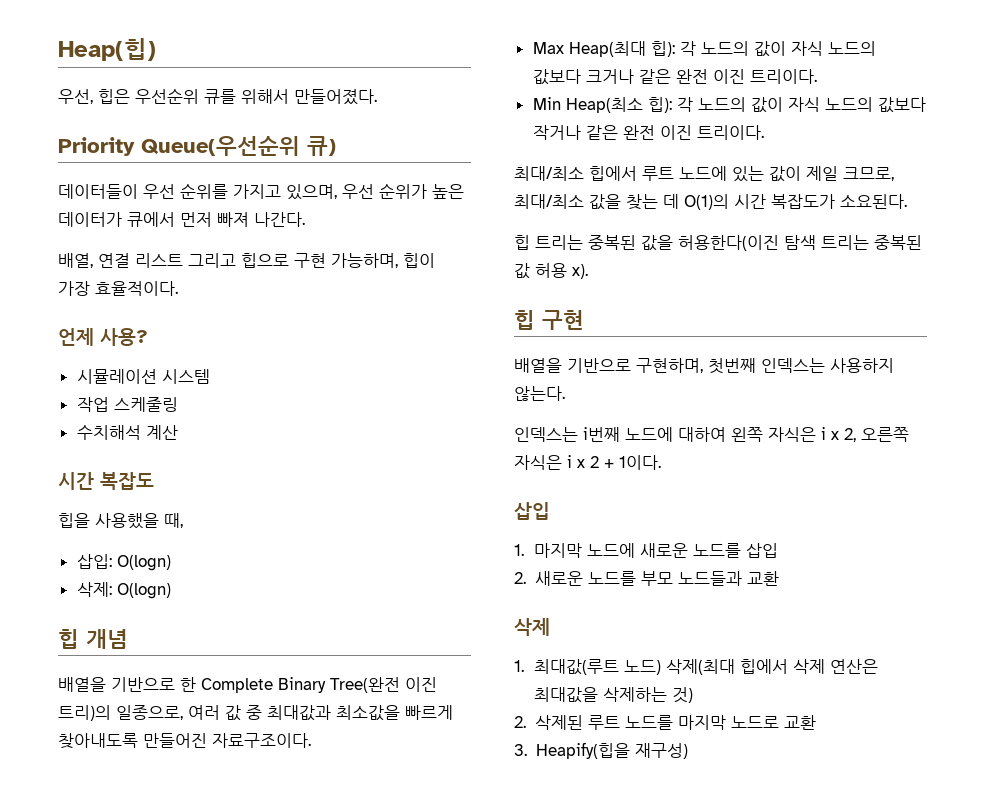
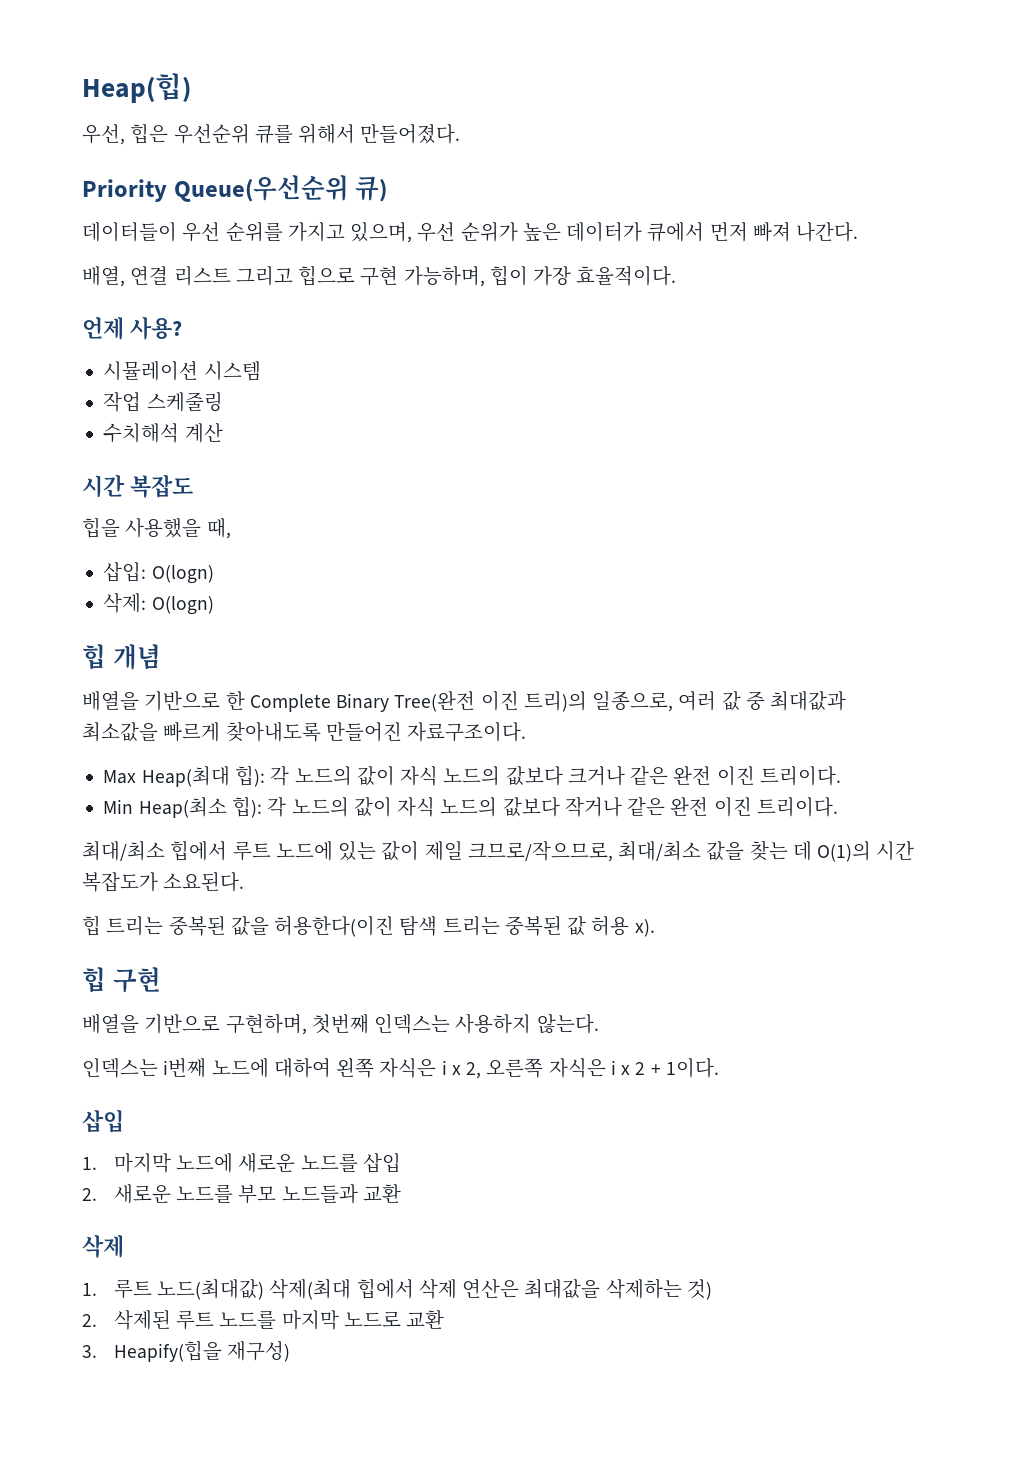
[843,167,894,181] 크므로, -> [467,841,613,862] 크므로/작으므로,
[534,659,662,675] 최대값(루트 노드) -> [113,1279,264,1300] 루트 노드(최대값)

